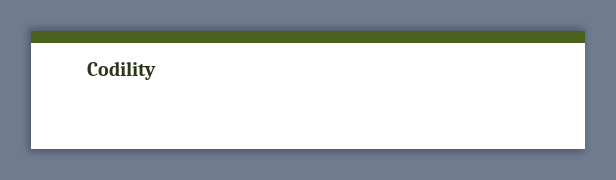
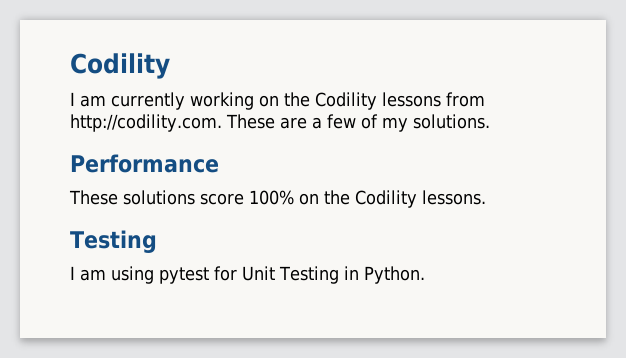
[87,61,156,80] Codility -> [70,53,170,79] [70,92,485,110] [70,114,490,132] [70,154,219,173] [69,190,486,208] [70,230,157,253] [70,266,425,284] Codility // I am currently working on the Codility lessons from http://codility.com. These are a few of my solutions. // Performance // These solutions score 100% on the Codility lessons. // Testing // I am using pytest for Unit Testing in Python.

